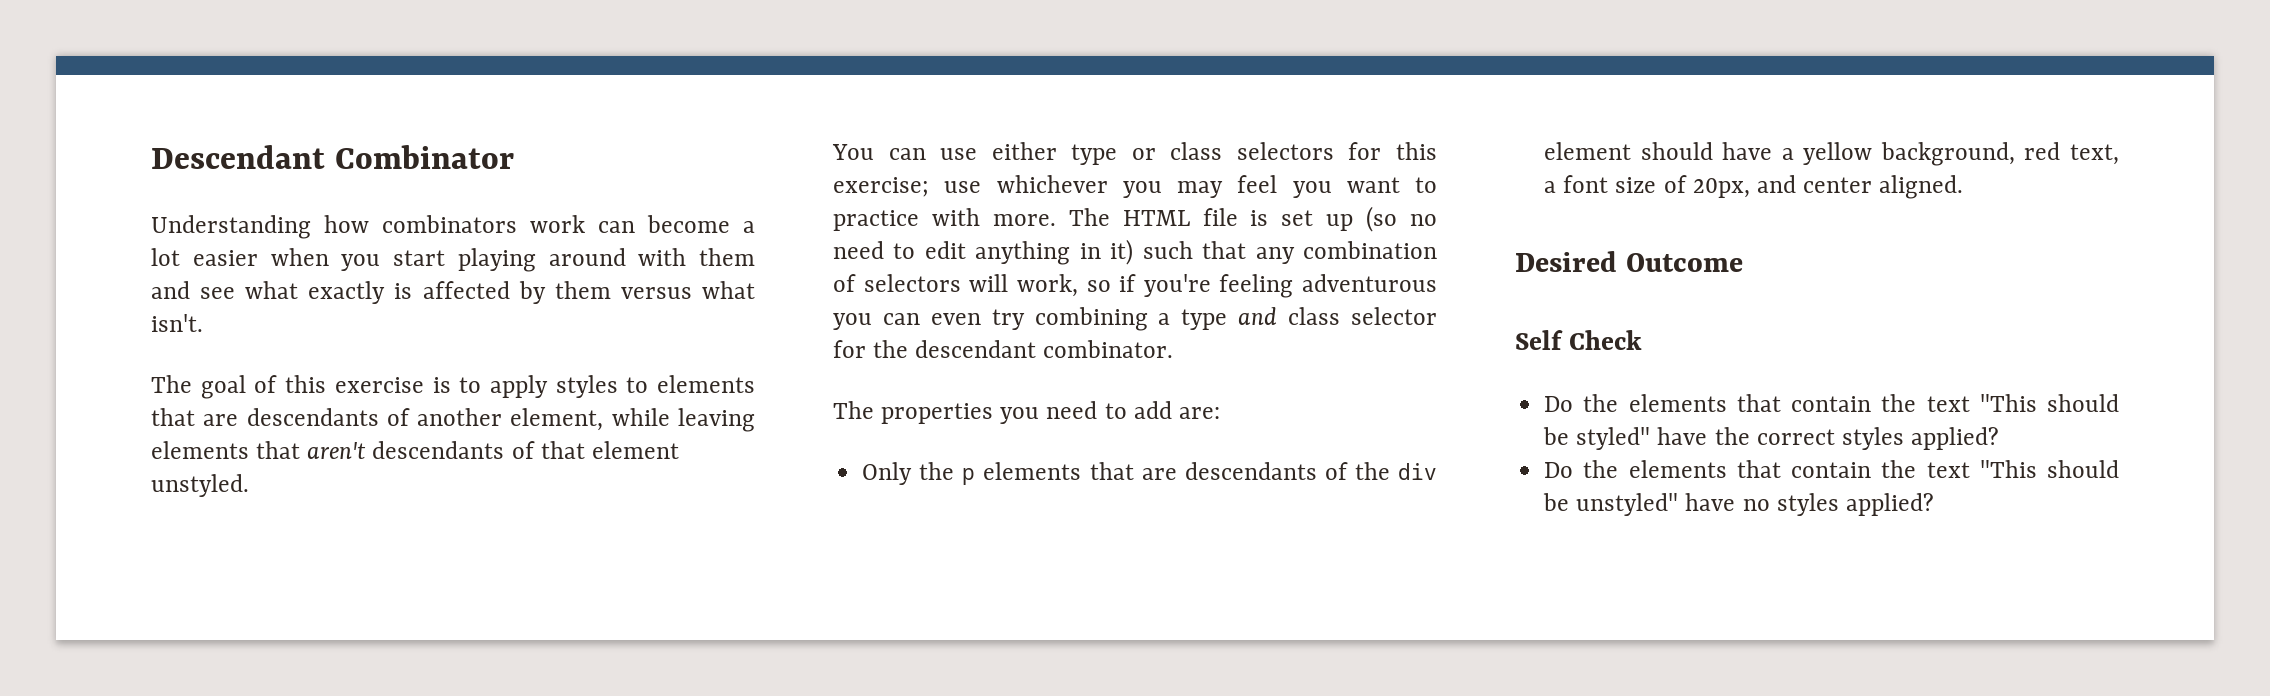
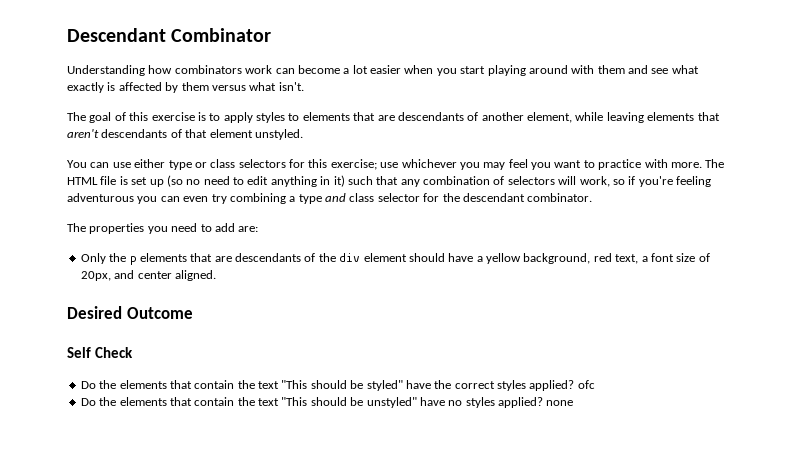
(2000, 438) none -> [577,380,595,389] ofc
[1845,493,1934,516] applied? -> [498,397,574,408] applied? none

